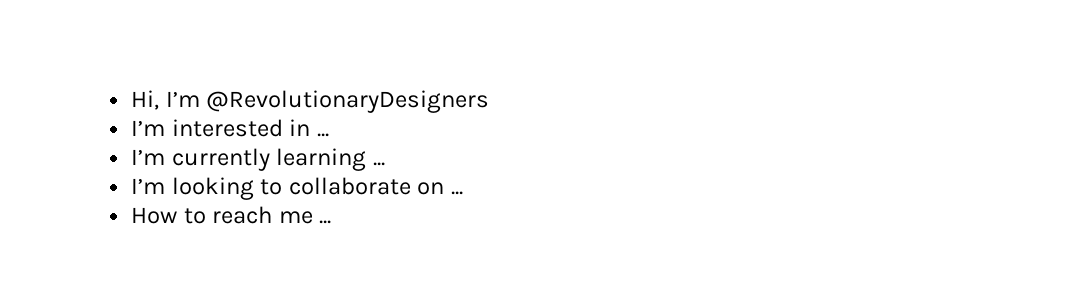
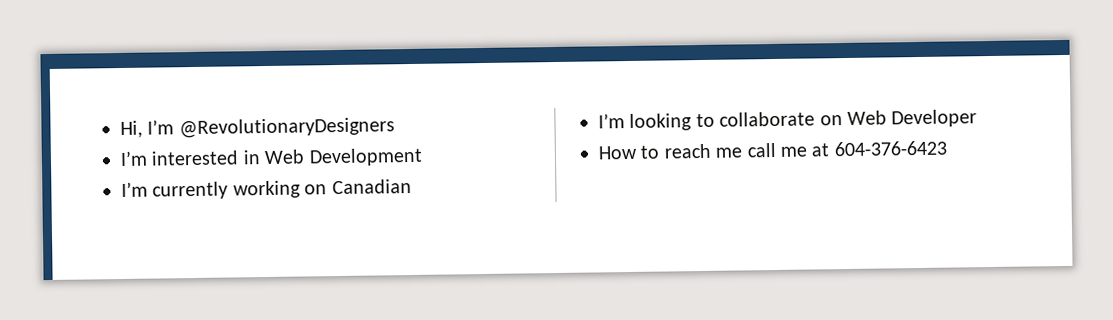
[316,133,329,137] ... -> [264,147,423,167] Web Development
[276,148,385,171] learning ... -> [232,179,412,199] working on Canadian
[450,191,463,195] ... -> [847,109,978,128] Web Developer
[319,220,332,224] ... -> [746,140,947,158] call me at 604-376-6423

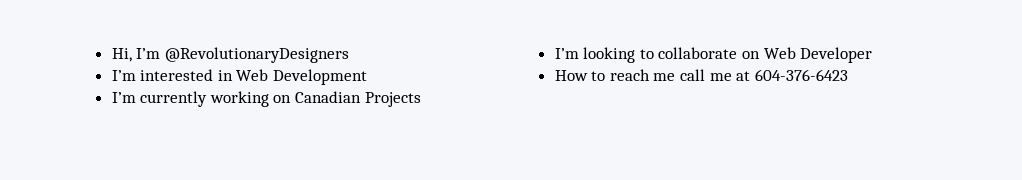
(412, 187) none -> [364,92,421,107] Projects

